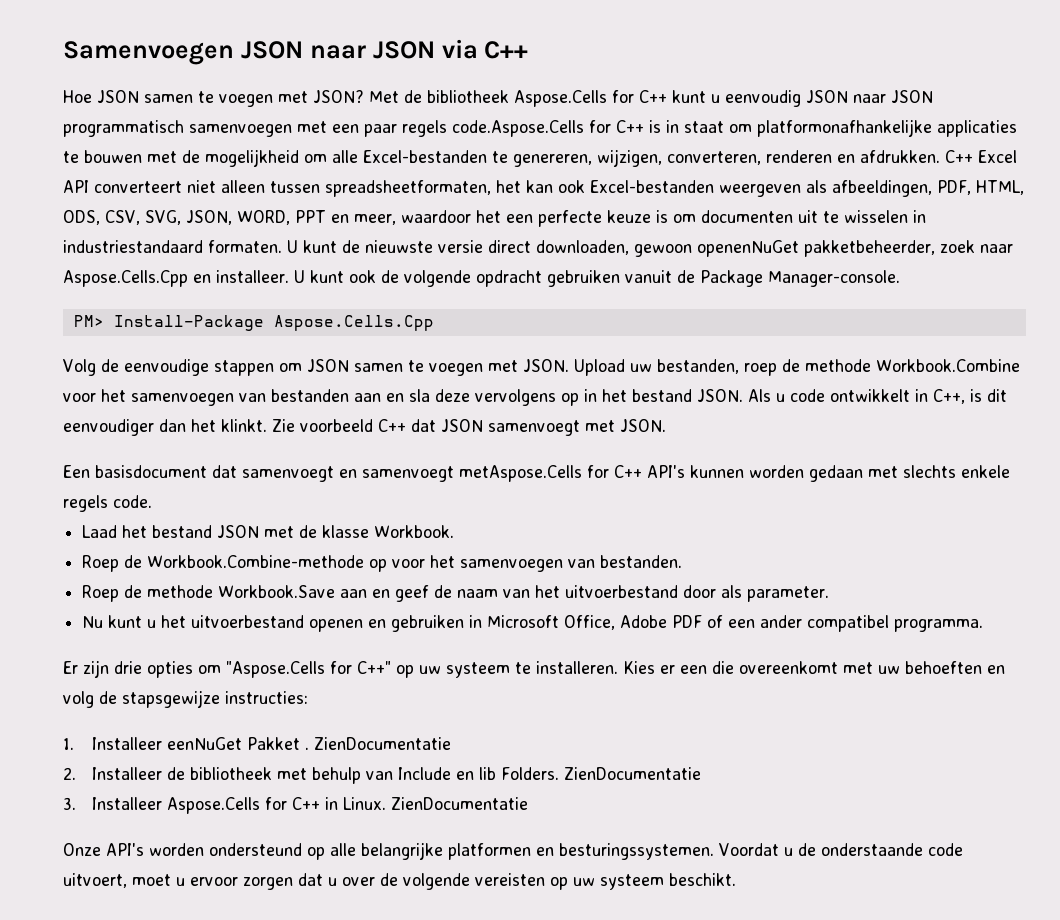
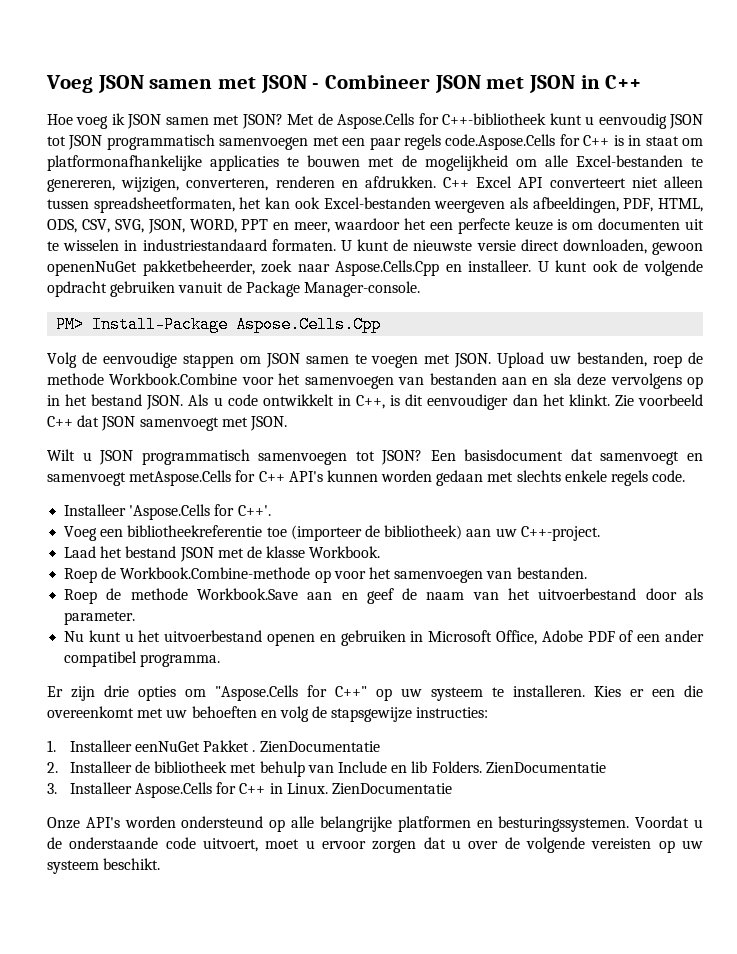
[63,39,529,65] [63,90,273,107] Samenvoegen JSON naar JSON via C++ // Hoe JSON samen te voegen -> [46,74,642,93] [47,113,209,129] Voeg JSON samen met JSON - Combineer JSON met JSON in C++ // Hoe voeg ik JSON samen
[427,90,667,107] bibliotheek Aspose.Cells for C++ -> [337,113,547,129] Aspose.Cells for C++-bibliotheek
[853,94,886,103] naar -> [47,136,66,146] tot
(666, 425) none -> [47,449,423,465] Wilt u JSON programmatisch samenvoegen tot JSON?
(152, 501) none -> [64,504,271,520] [64,525,600,541] // Installeer 'Aspose.Cells for C++'. // Voeg een bibliotheekreferentie toe (importeer de bibliotheek) aan uw C++-project.

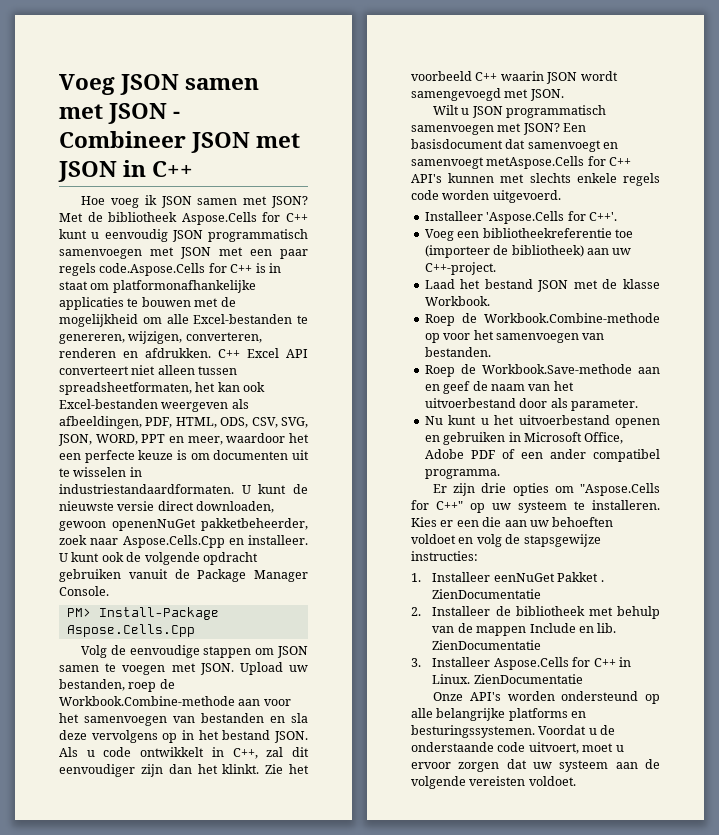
[337,113,547,129] Aspose.Cells for C++-bibliotheek -> [108,212,308,225] bibliotheek Aspose.Cells for C++
[47,134,339,150] tot JSON programmatisch samenvoegen met -> [208,229,308,242] [59,247,243,259] programmatisch samenvoegen met JSON met
[142,239,336,251] industriestandaard formaten. -> [59,484,234,494] industriestandaardformaten.
[303,281,420,297] Manager-console. -> [254,570,308,582] [59,586,109,596] Manager Console.
[47,373,238,385] methode Workbook.Combine -> [59,696,261,706] Workbook.Combine-methode aan
[501,377,527,385] aan -> (264, 718) none
[390,395,401,406] is -> [266,747,284,757] zal
(509, 402) none -> [140,764,163,777] zijn
(634, 400) none -> [289,764,309,774] het
[77,415,219,431] dat JSON samenvoegt -> [500,71,618,84] [411,88,501,101] waarin JSON wordt samengevoegd
[355,451,375,461] tot -> [497,123,522,132] met
[381,470,484,486] worden gedaan -> (495, 178) none
[652,470,686,482] code. -> [411,190,561,203] code worden uitgevoerd.
[130,588,298,600] methode Workbook.Save -> [481,364,632,374] Workbook.Save-methode
[47,706,164,718] overeenkomt met -> [504,520,527,527] aan
(257, 712) none -> [411,534,456,544] voldoet
[337,761,482,773] Include en lib Folders. -> [457,623,617,636] de mappen Include en lib.
[397,816,471,832] platformen -> [508,708,568,721] platforms
[451,837,703,853] [47,858,161,874] u over de volgende vereisten op uw systeem beschikt. -> [533,759,660,772] [411,776,576,789] uw systeem aan de volgende vereisten voldoet.

